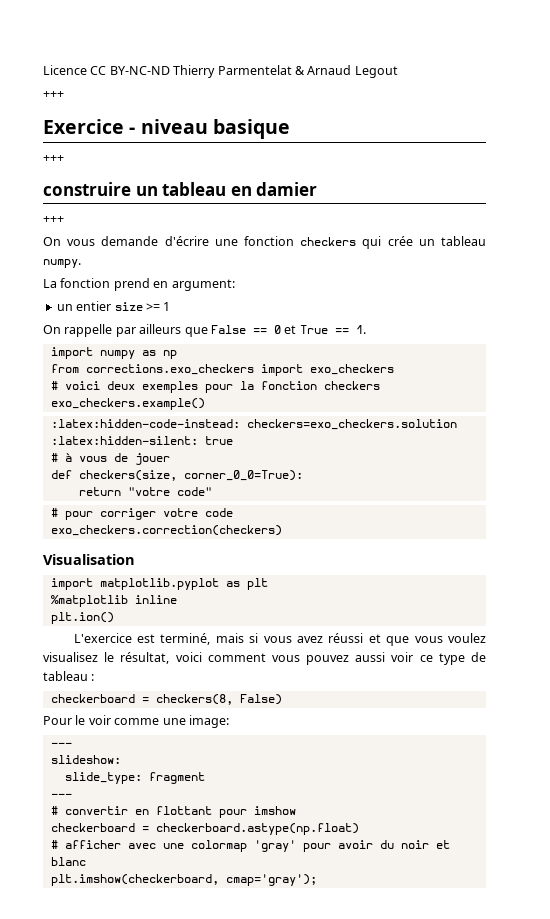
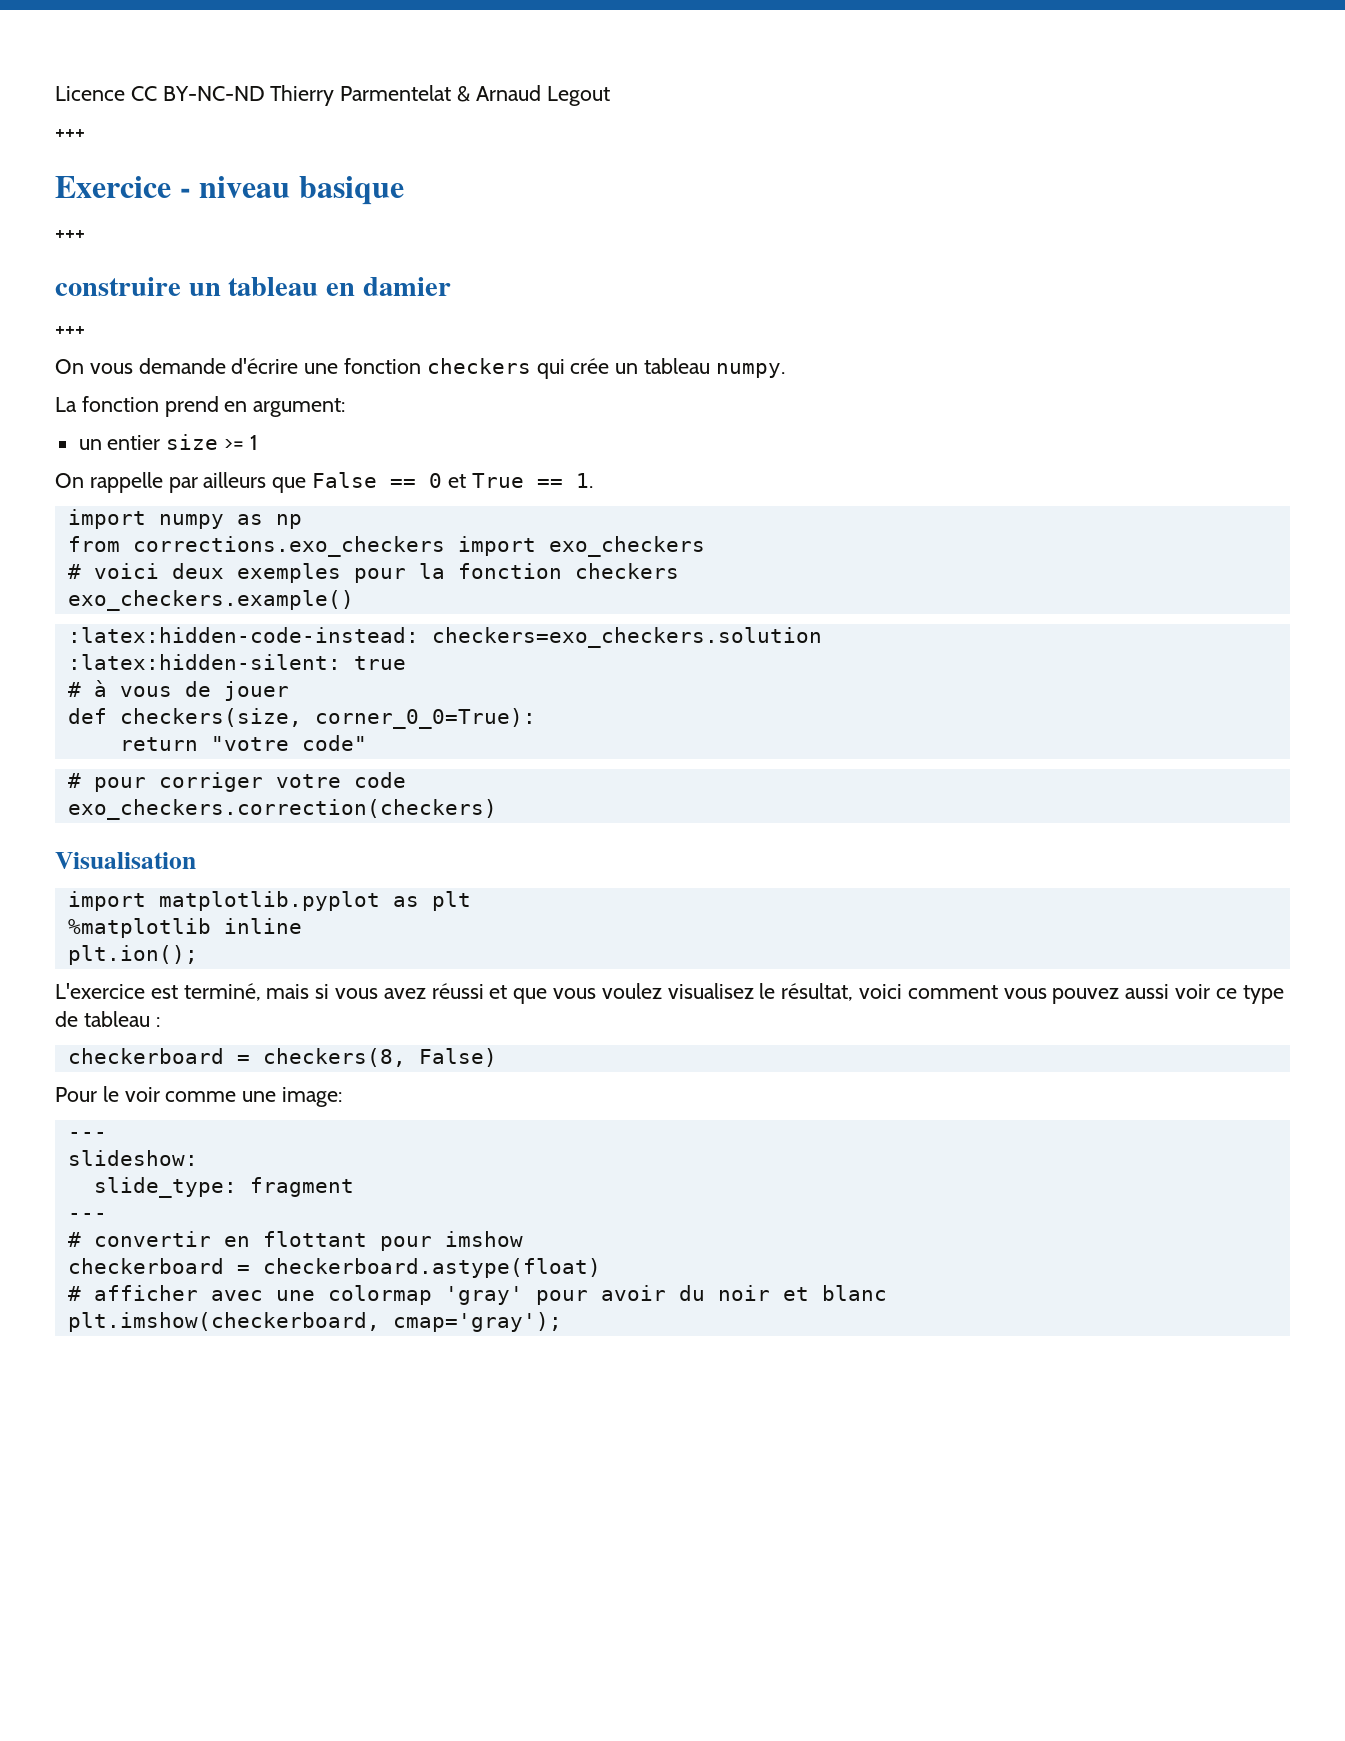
[50,612,114,624] plt.ion() -> [67,945,198,965] plt.ion();
[155,823,359,835] checkerboard.astype(np.float) -> [262,1258,601,1278] checkerboard.astype(float)

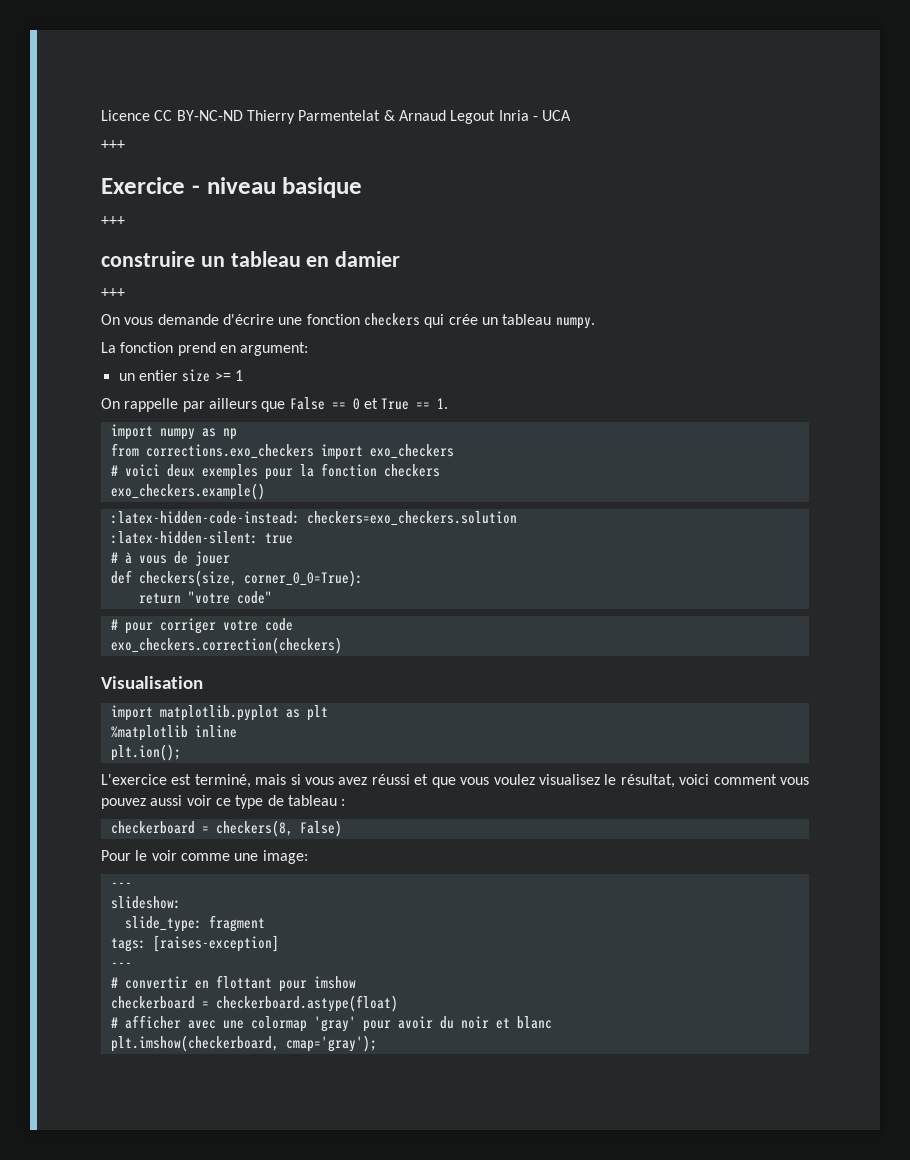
(610, 96) none -> [498,110,572,121] Inria - UCA
[67,627,419,643] :latex:hidden-code-instead: -> [110,511,300,524] :latex-hidden-code-instead:
[67,654,341,670] :latex:hidden-silent: -> [110,531,258,544] :latex-hidden-silent:
(354, 1187) none -> [110,935,279,952] // tags: [raises-exception]

